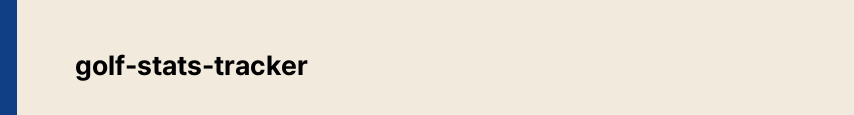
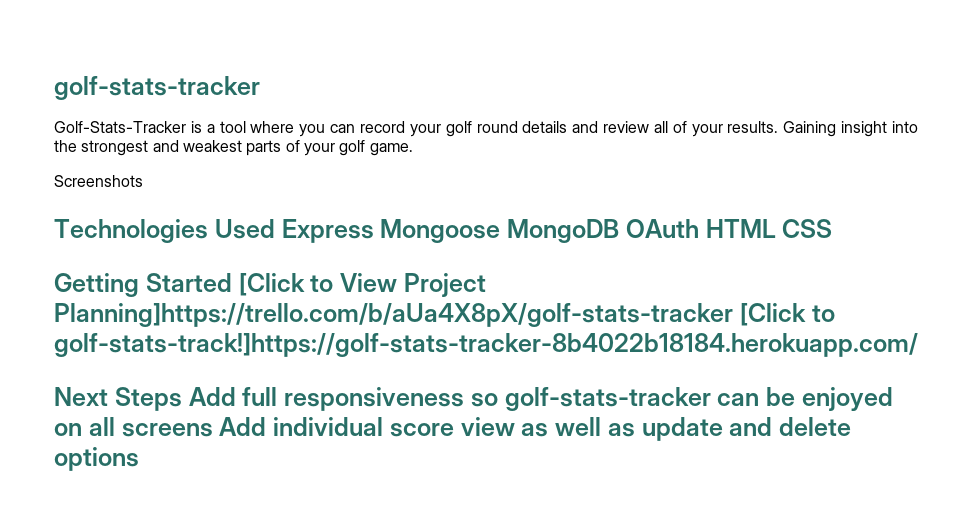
[75,54,308,81] golf-stats-tracker -> [54,76,260,100] [54,121,919,137] [54,140,413,156] [54,175,143,187] [54,219,833,243] [54,273,486,297] [54,303,835,327] [54,333,918,357] [54,387,893,411] [54,417,851,441] [54,447,139,471] golf-stats-tracker // Golf-Stats-Tracker is a tool where you can record your golf round details and review all of your results. Gaining insight into the strongest and weakest parts of your golf game. // Screenshots // Technologies Used Express Mongoose MongoDB OAuth HTML CSS // Getting Started [Click to View Project Planning]https://trello.com/b/aUa4X8pX/golf-stats-tracker [Click to golf-stats-track!]https://golf-stats-tracker-8b4022b18184.herokuapp.com/ // Next Steps Add full responsiveness so golf-stats-tracker can be enjoyed on all screens Add individual score view as well as update and delete options

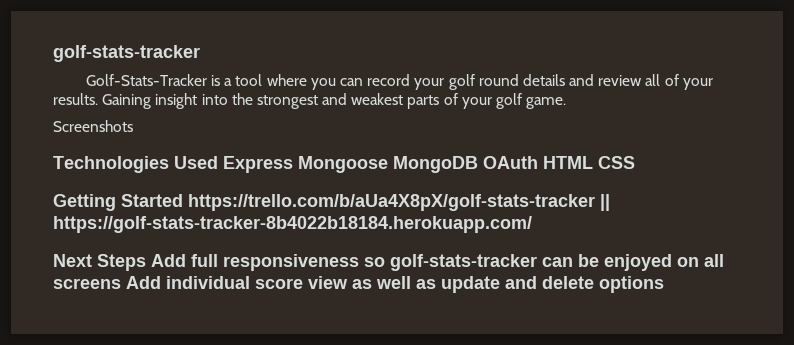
[238,273,486,297] [54,303,835,327] [54,333,918,357] [Click to View Project Planning]https://trello.com/b/aUa4X8pX/golf-stats-tracker [Click to golf-stats-track!]https://golf-stats-tracker-8b4022b18184.herokuapp.com/ -> [188,194,610,211] [53,216,532,233] https://trello.com/b/aUa4X8pX/golf-stats-tracker || https://golf-stats-tracker-8b4022b18184.herokuapp.com/

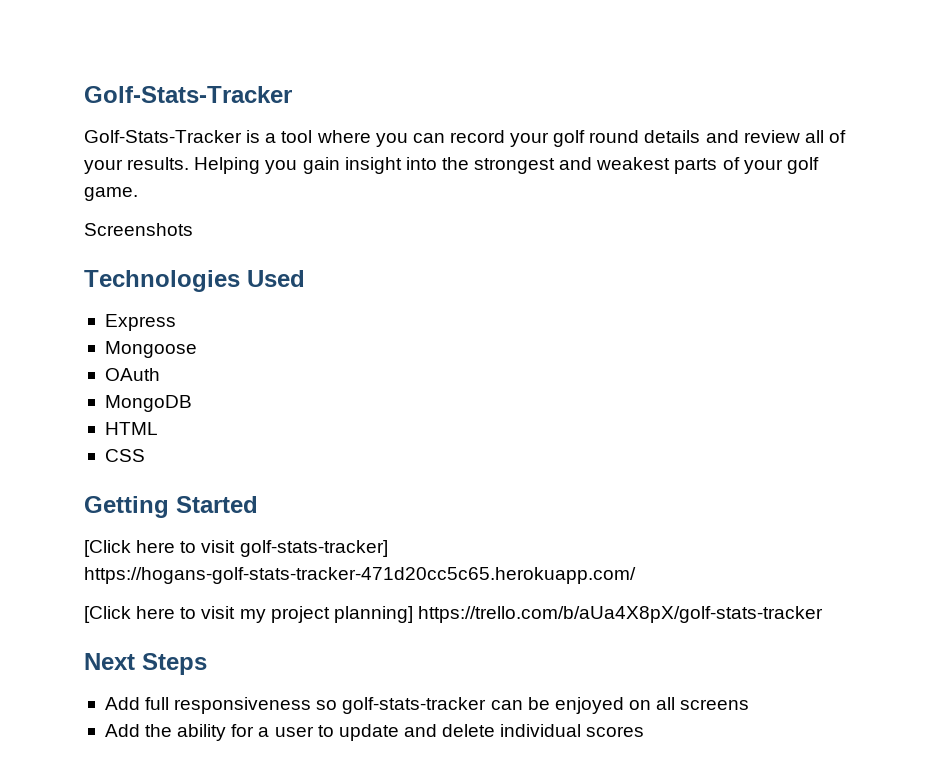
[53,45,200,62] golf-stats-tracker -> [84,86,292,103] Golf-Stats-Tracker
[102,94,152,109] Gaining -> [194,157,340,174] Helping you gain
(218, 162) none -> (305, 278) //
(293, 164) none -> (176, 322) //
(388, 164) none -> [104,368,160,381] // OAuth //
[483,156,538,169] OAuth -> (192, 403) //
(593, 162) none -> (158, 428) //
(183, 200) none -> [84,540,388,557] [84,567,636,584] [84,606,413,623] // [Click here to visit golf-stats-tracker] https://hogans-golf-stats-tracker-471d20cc5c65.herokuapp.com/ // [Click here to visit my project planning]
[600,194,610,211] [53,216,532,233] || https://golf-stats-tracker-8b4022b18184.herokuapp.com/ -> (823, 614) none
(146, 262) none -> (207, 664) //
[126,276,436,289] Add individual score view as well as -> [104,724,334,741] // Add the ability for a user to
[599,276,664,293] options -> [500,724,645,737] individual scores

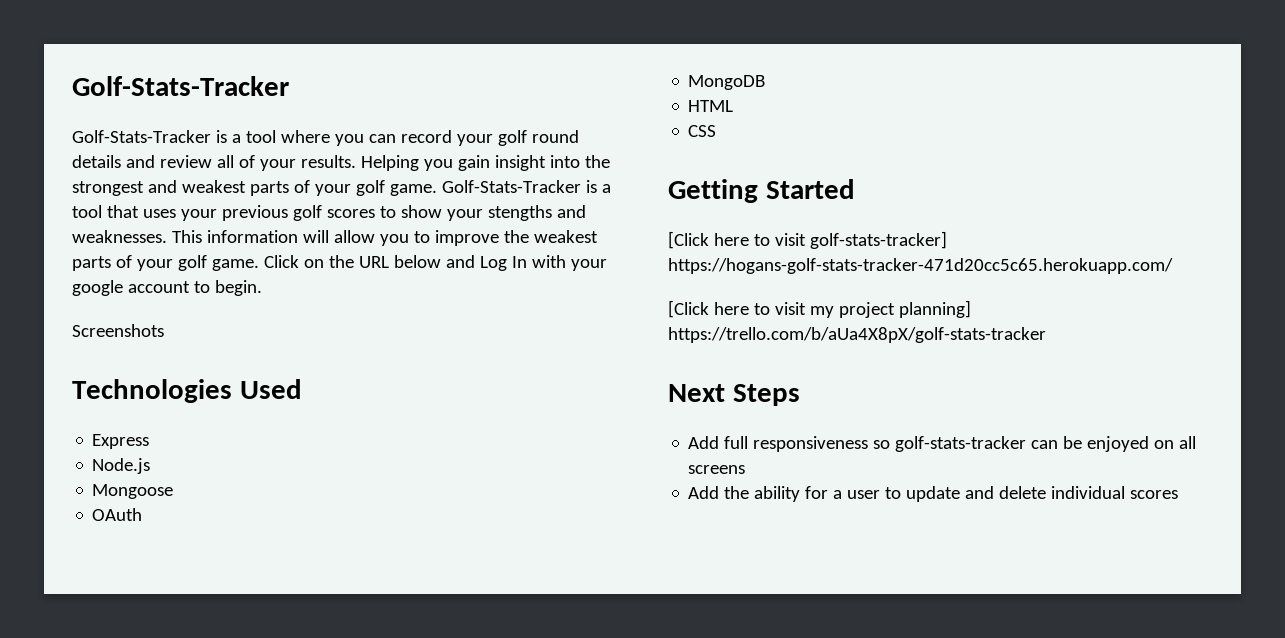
(138, 194) none -> [441,180,611,193] [72,205,586,221] [72,230,598,246] [72,255,607,271] [72,280,262,296] Golf-Stats-Tracker is a tool that uses your previous golf scores to show your stengths and weaknesses. This information will allow you to improve the weakest parts of your golf game. Click on the URL below and Log In with your google account to begin.
(176, 322) none -> [92,458,151,474] // Node.js

